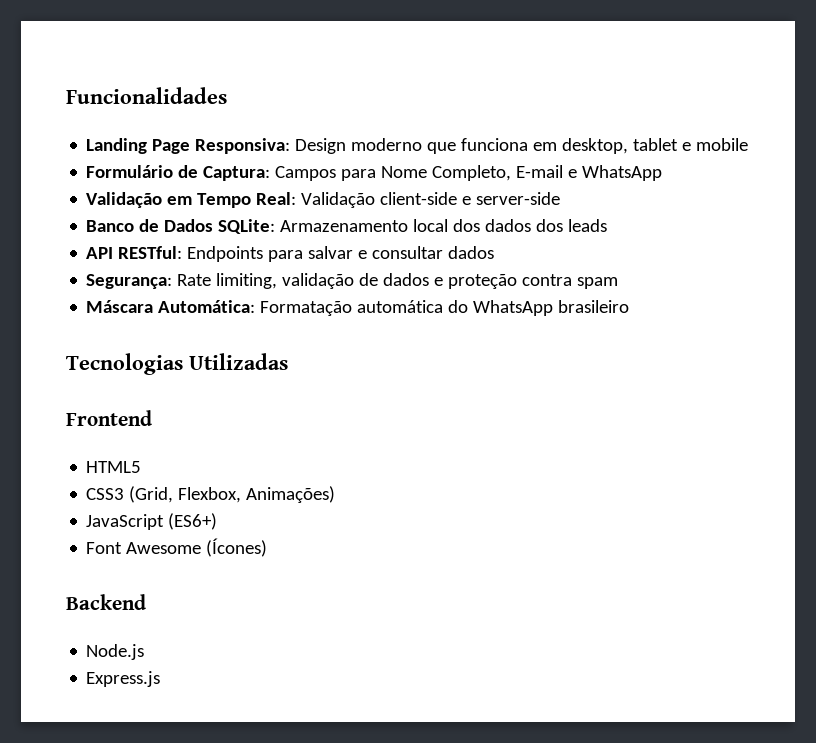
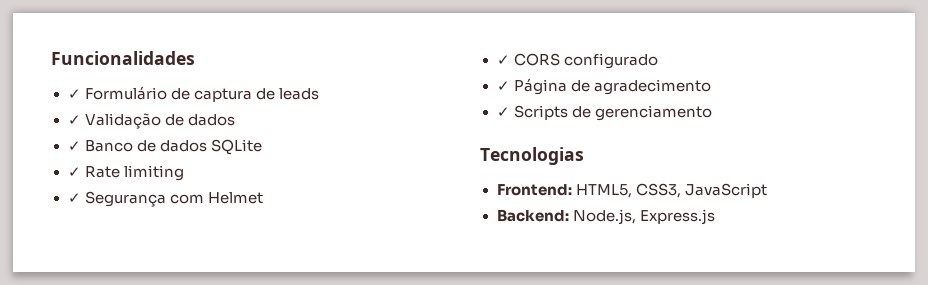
[86,138,749,154] [86,165,663,181] [86,192,561,208] [86,219,608,234] [86,246,495,262] [86,273,619,289] [86,300,630,316] [66,353,288,375] [66,410,152,426] [86,461,142,473] [86,486,336,503] [86,513,218,530] [86,538,268,557] [66,594,146,610] [86,644,145,660] Landing Page Responsiva: Design moderno que funciona em desktop, tablet e mobile // Formulário de Captura: Campos para Nome Completo, E-mail e WhatsApp // Validação em Tempo Real: Validação client-side e server-side // Banco de Dados SQLite: Armazenamento local dos dados dos leads // API RESTful: Endpoints para salvar e consultar dados // Segurança: Rate limiting, validação de dados e proteção contra spam // Máscara Automática: Formatação automática do WhatsApp brasileiro // Tecnologias Utilizadas // Frontend // HTML5 // CSS3 (Grid, Flexbox, Animações) // JavaScript (ES6+) // Font Awesome (Ícones) // Backend // Node.js // -> [67,86,319,102] [67,113,235,129] [67,139,262,155] [67,165,184,181] [67,191,263,207] [496,53,658,69] [496,78,711,95] [496,105,712,121] [480,147,584,165] [496,183,767,198] [496,209,636,225] ✓ Formulário de captura de leads // ✓ Validação de dados // ✓ Banco de dados SQLite // ✓ Rate limiting // ✓ Segurança com Helmet // ✓ CORS configurado // ✓ Página de agradecimento // ✓ Scripts de gerenciamento // Tecnologias // Frontend: HTML5, CSS3, JavaScript // Backend: Node.js,

